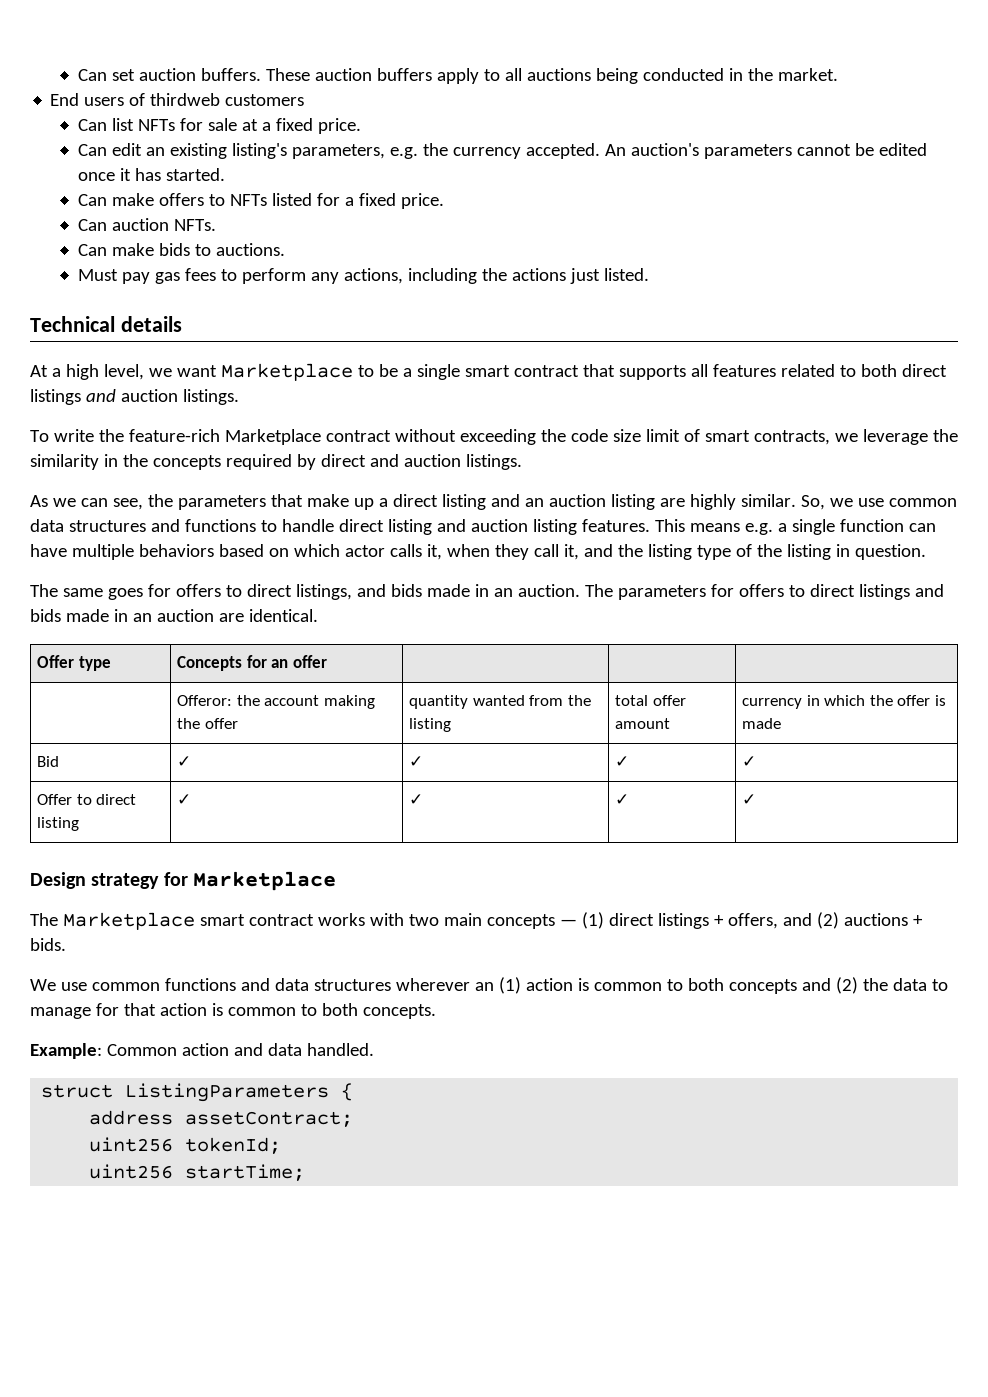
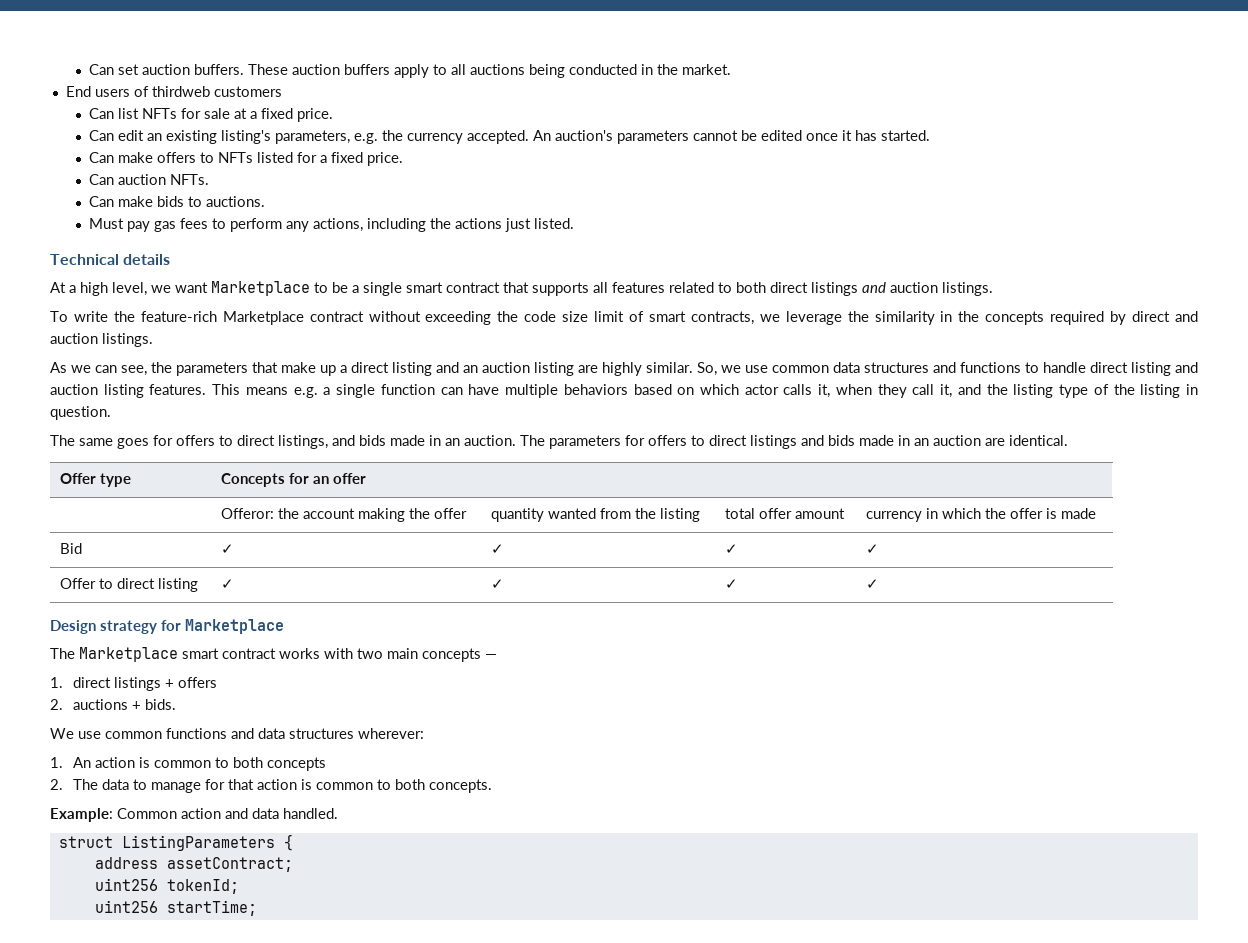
[581,912,604,929] (1) -> [50,677,63,688] // 1.
[727,912,839,929] offers, and (2) -> [177,677,217,688] [50,699,63,710] offers // 2.
[395,977,521,994] wherever an (1) -> [358,728,424,739] [50,757,91,768] wherever: // 1. An
[801,977,888,994] and (2) the -> [50,779,98,790] // 2. The

